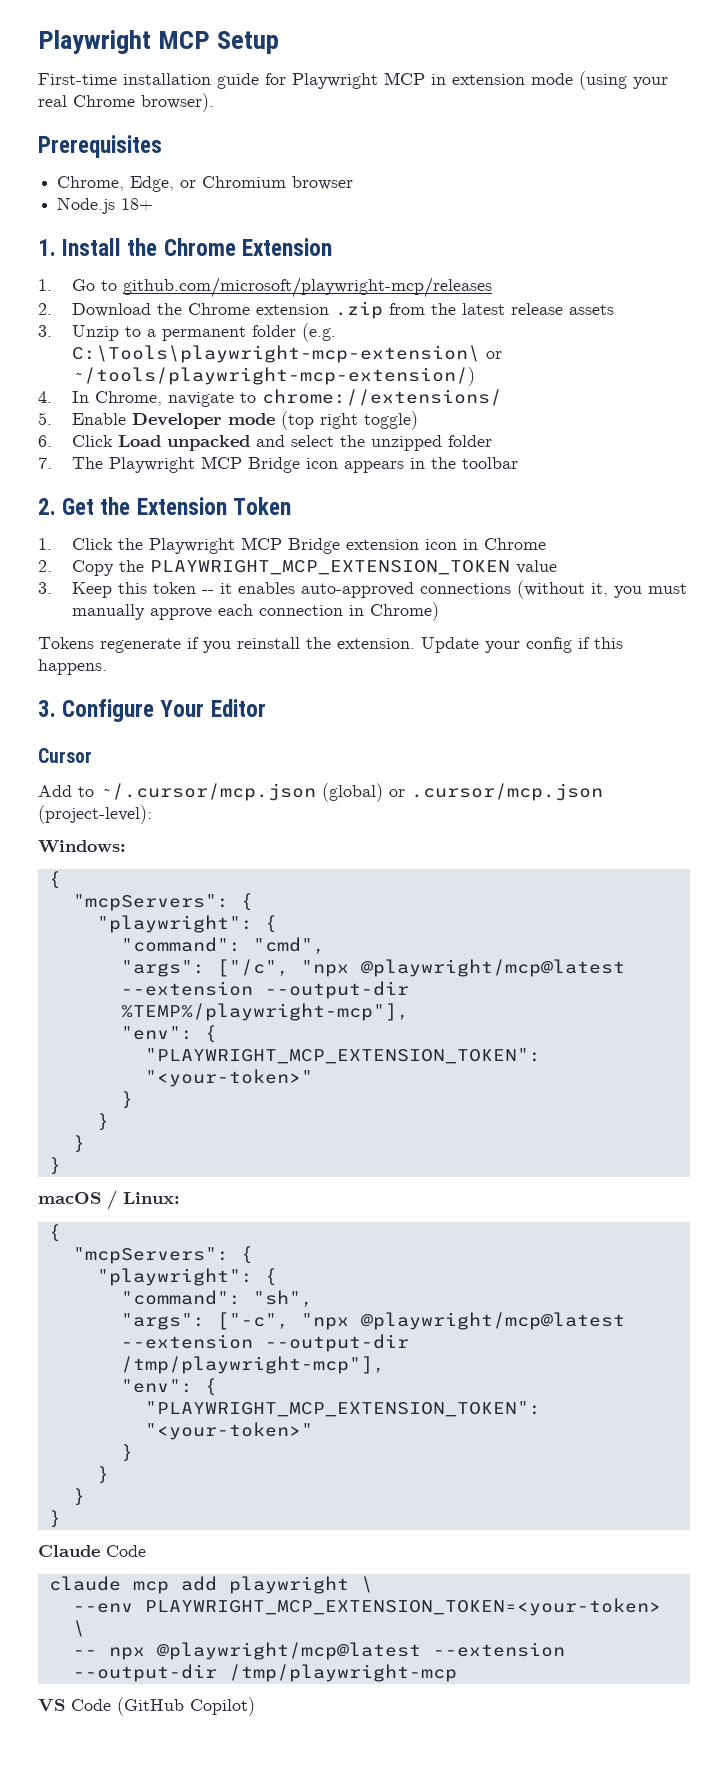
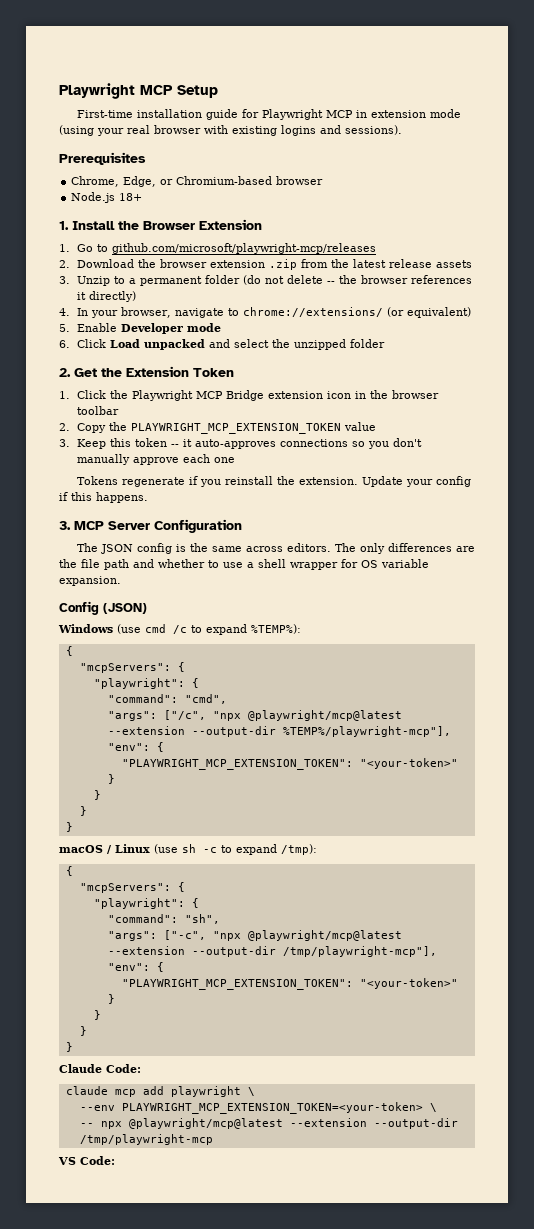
[73,93,214,112] Chrome browser). -> [154,125,402,136] browser with existing logins and sessions).
[202,176,287,188] Chromium -> [176,176,273,185] Chromium-based
[163,238,236,256] Chrome -> [143,221,195,230] Browser
[188,303,251,315] Chrome -> [160,259,208,268] browser
[302,323,337,342] [72,345,503,363] [72,367,476,386] (e.g. C:\Tools\playwright-mcp-extension\ or ~/tools/playwright-mcp-extension/) -> [243,275,473,285] [77,291,137,302] (do not delete -- the browser references it directly)
[95,391,163,406] Chrome, -> [91,307,172,318] your browser,
(503, 397) none -> [387,307,472,318] (or equivalent)
[281,411,419,430] (top right toggle) -> (222, 327) none
[38,456,519,473] // 7. The Playwright MCP Bridge icon appears in the toolbar -> (386, 343) none
[484,538,547,550] Chrome -> [370,390,440,399] [77,406,120,415] the browser toolbar
[238,580,688,599] [72,602,440,621] enables auto-approved connections (without it, you must manually approve each connection in Chrome) -> [195,438,423,449] [77,454,236,465] auto-approves connections so you don't manually approve each one
[62,699,266,722] [38,748,92,763] [38,783,603,802] [38,805,152,824] [38,840,126,853] Configure Your Editor // Cursor // Add to ~/.cursor/mcp.json (global) or .cursor/mcp.json (project-level): // Windows: -> [74,519,242,533] [76,543,475,554] [59,559,429,570] [59,576,121,586] [59,601,147,615] [58,624,301,635] MCP Server Configuration // The JSON config is the same across editors. The only differences are the file path and whether to use a shell wrapper for OS variable expansion. // Config (JSON) // Windows (use cmd /c to expand %TEMP%):
[123,1192,180,1204] Linux: -> [115,844,317,855] Linux (use sh -c to expand /tmp):
[106,1545,146,1557] Code -> [106,1064,141,1073] Code:
[71,1697,255,1716] Code (GitHub Copilot) -> [80,1156,115,1165] Code:

